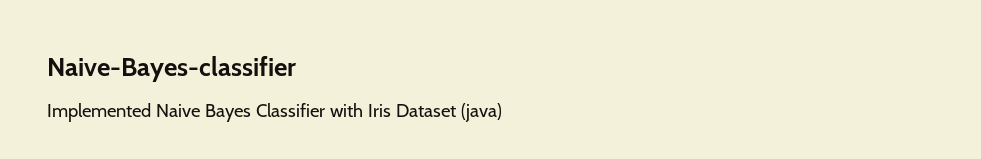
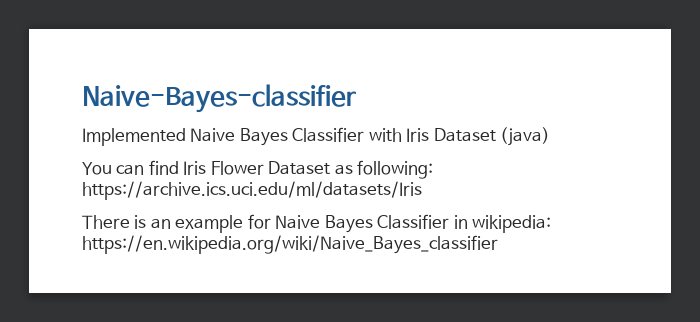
(502, 112) none -> [82,160,434,179] [82,181,422,200] [82,214,552,233] [82,235,498,254] // You can find Iris Flower Dataset as following: https://archive.ics.uci.edu/ml/datasets/Iris // There is an example for Naive Bayes Classifier in wikipedia: https://en.wikipedia.org/wiki/Naive_Bayes_classifier

